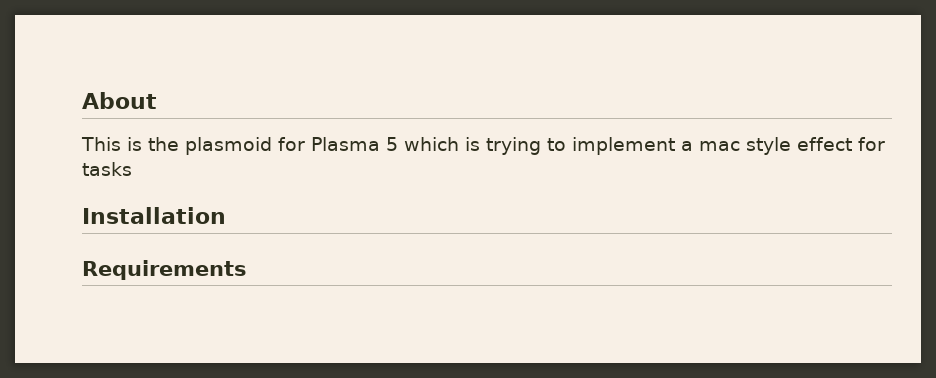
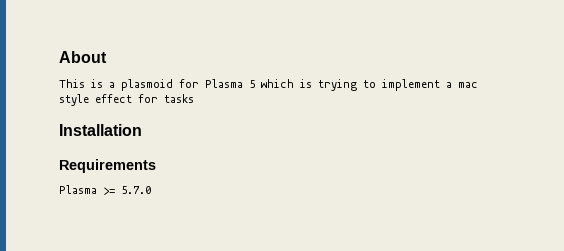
[148,137,179,151] the -> [109,82,115,88] a
(247, 270) none -> [59,185,151,195] // Plasma >= 5.7.0

